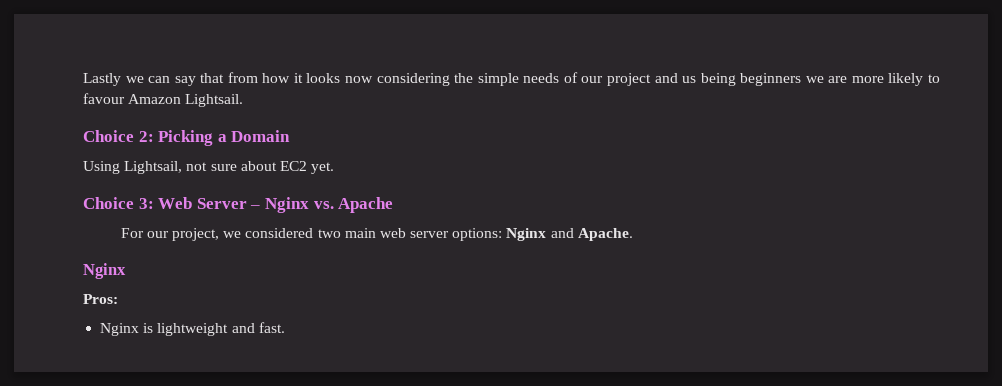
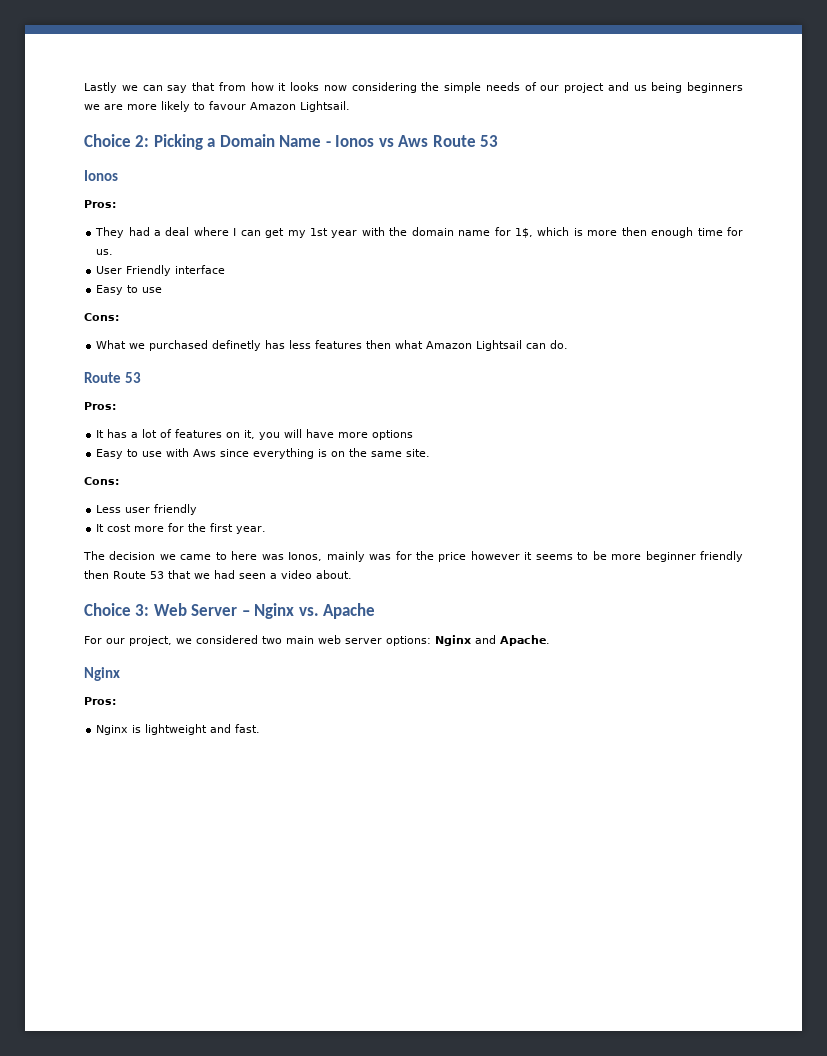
[83,161,335,174] // Using Lightsail, not sure about EC2 yet. -> [279,135,499,147] [84,170,118,181] [84,200,116,208] [95,227,744,238] [96,249,114,255] [96,265,226,276] [96,285,163,295] [84,313,119,321] [96,340,569,351] [84,372,141,383] [84,402,116,410] [96,429,414,440] [96,448,431,459] [84,477,119,485] [96,504,198,515] [96,523,267,534] [83,551,743,562] [84,570,352,579] Name - Ionos vs Aws Route 53 // Ionos // Pros: // They had a deal where I can get my 1st year with the domain name for 1$, which is more then enough time for us. // User Friendly interface // Easy to use // Cons: // What we purchased definetly has less features then what Amazon Lightsail can do. // Route 53 // Pros: // It has a lot of features on it, you will have more options // Easy to use with Aws since everything is on the same site. // Cons: // Less user friendly // It cost more for the first year. // The decision we came to here was Ionos, mainly was for the price however it seems to be more beginner friendly then Route 53 that we had seen a video about.

